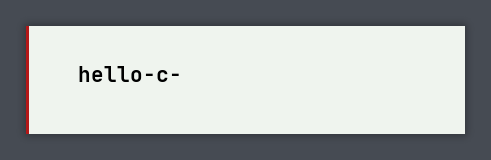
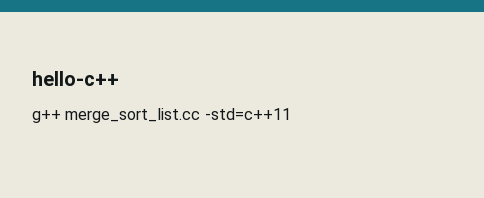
[78,66,182,82] hello-c- -> [32,71,119,86] [32,108,291,123] hello-c++ // g++ merge_sort_list.cc -std=c++11

